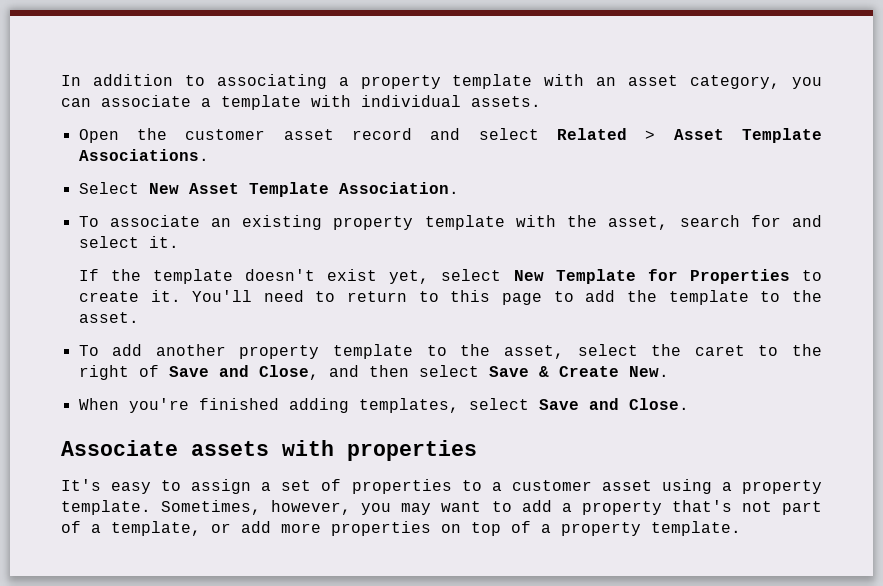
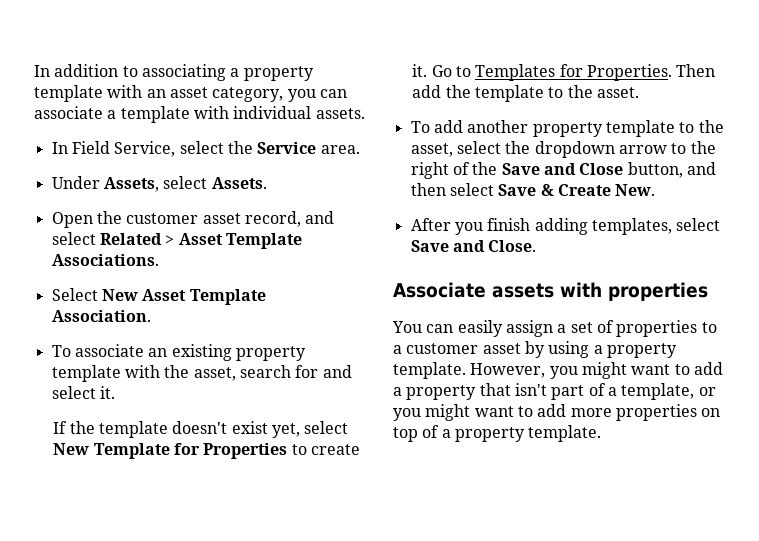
(541, 101) none -> [51,141,360,157] [51,176,267,192] // In Field Service, select the Service area. // Under Assets, select Assets.
[351,128,412,140] record -> [244,211,301,227] record,
[192,290,574,305] You'll need to return to this page to -> [431,64,716,81] Go to Templates for Properties. Then
[694,345,745,356] caret -> [534,141,667,158] dropdown arrow
[168,365,319,380] Save and Close, -> [472,162,683,178] the Save and Close button,
[78,398,279,413] When you're finished -> [410,218,531,235] After you finish
[61,479,182,494] It's easy to -> [392,320,503,337] You can easily
(652, 485) none -> [524,341,545,358] by
[161,500,432,515] Sometimes, however, you may -> [470,362,627,379] However, you might
[671,500,772,512] that's not -> [479,383,547,396] that isn't
(231, 528) none -> [393,404,533,421] you might want to

